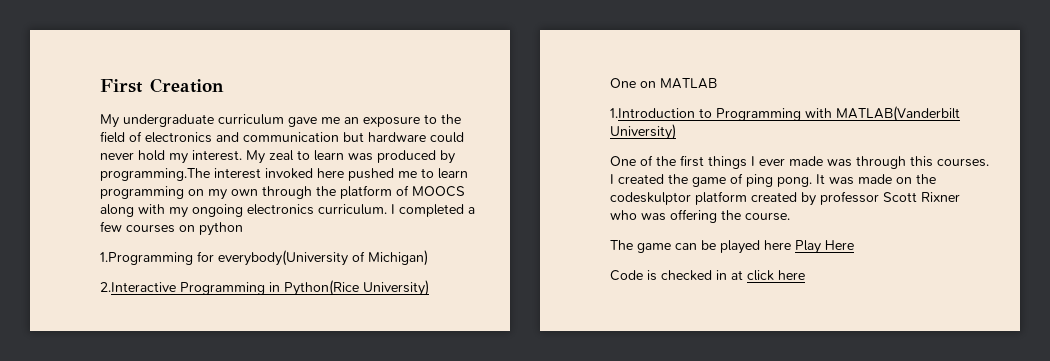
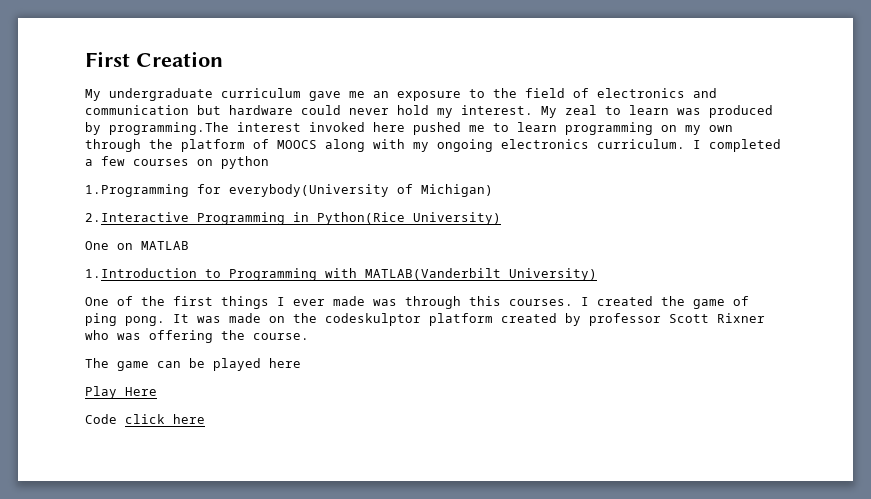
(791, 245) none -> (301, 363) //
[647,270,743,281] is checked in at -> (117, 419) none

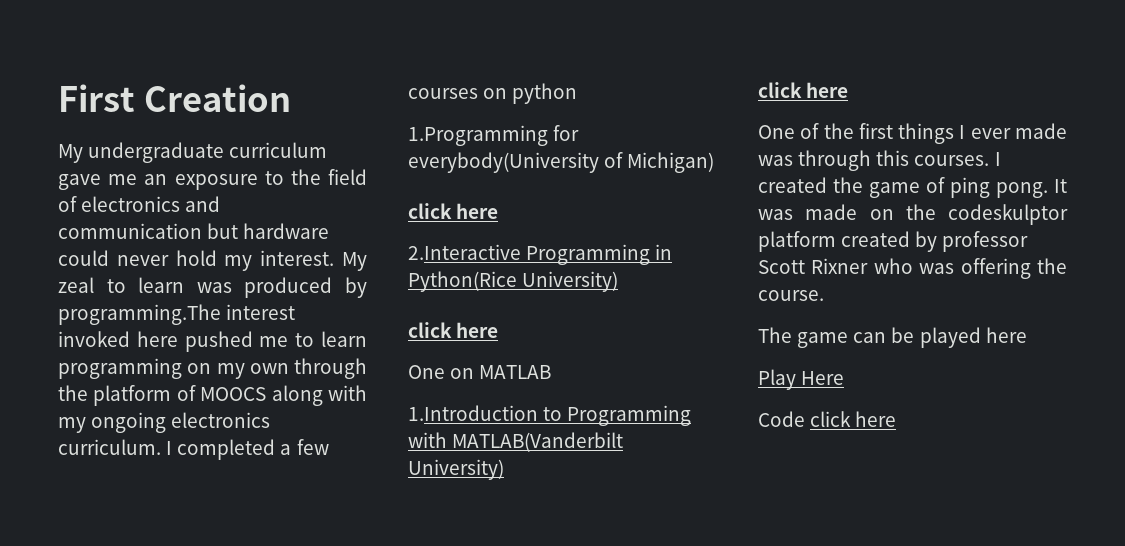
(493, 190) none -> [408,203,499,219] // click here
(501, 218) none -> [408,322,499,338] // click here
(597, 274) none -> [758,82,849,98] // click here

